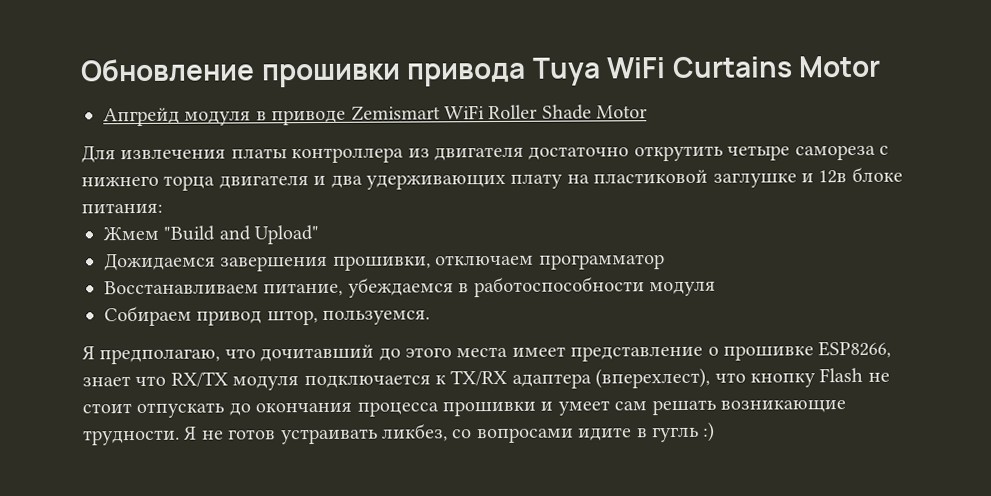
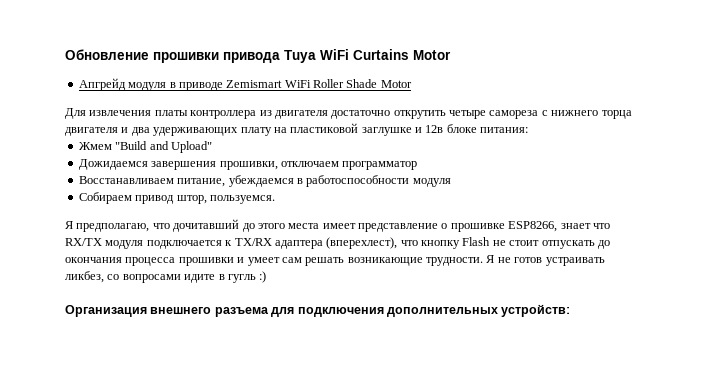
(716, 431) none -> [65,304,571,317] // Организация внешнего разъема для подключения дополнительных устройств:

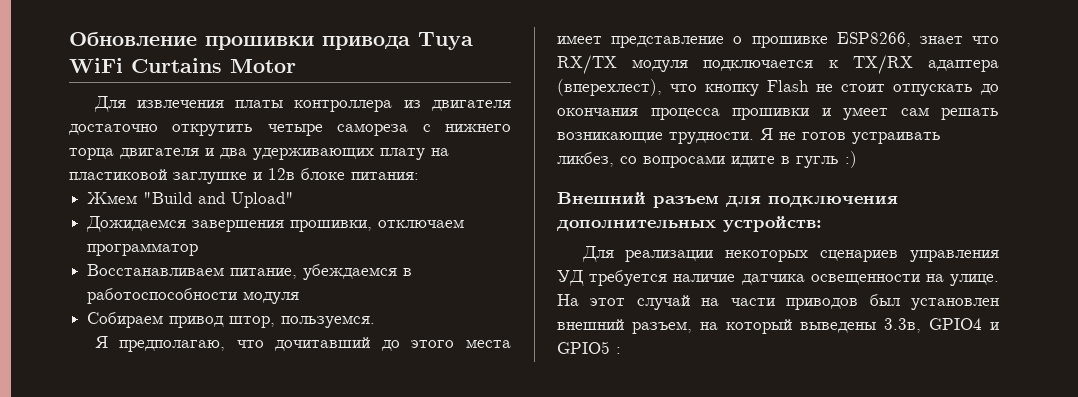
[78,78,412,91] // Апгрейд модуля в приводе Zemismart WiFi Roller Shade Motor -> (296, 66) none
[65,305,269,317] Организация внешнего разъема -> [557,192,719,208] Внешний разъем
(571, 310) none -> [581,246,999,262] [557,270,999,286] [557,294,999,310] [557,318,999,334] [557,341,621,354] // Для реализации некоторых сценариев управления УД требуется наличие датчика освещенности на улице. На этот случай на части приводов был установлен внешний разъем, на который выведены 3.3в, GPIO4 и GPIO5 :

